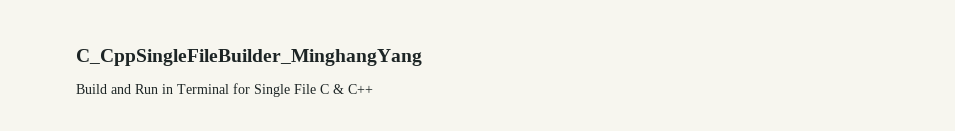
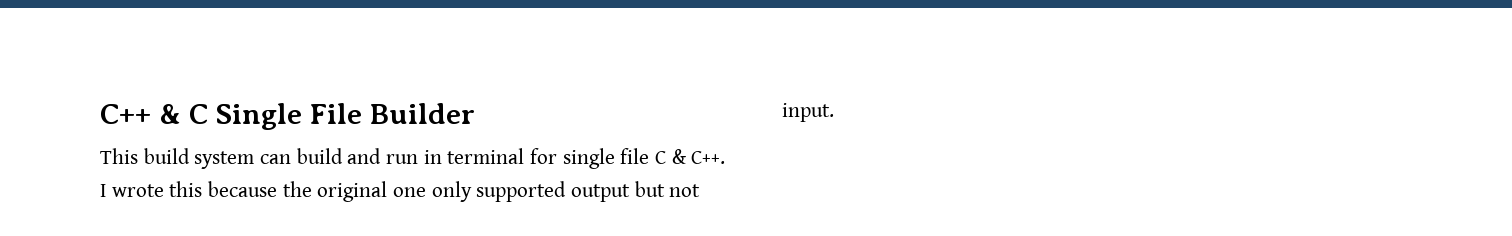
[76,49,422,66] [76,83,373,97] C_CppSingleFileBuilder_MinghangYang // Build and Run in Terminal for Single File C & C++ -> [100,103,475,130] [100,148,726,169] [100,181,701,202] [782,103,834,122] C++ & C Single File Builder // This build system can build and run in terminal for single file C & C++. // I wrote this because the original one only supported output but not input.

